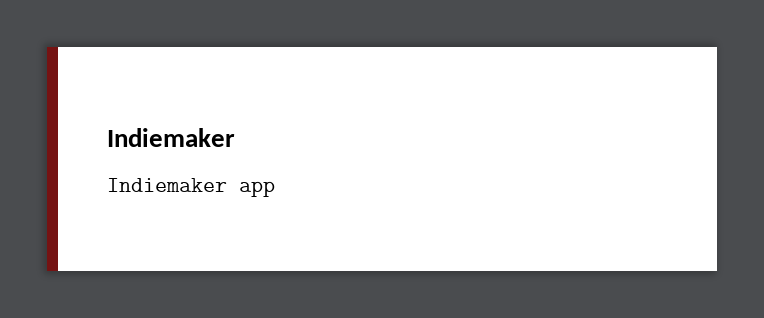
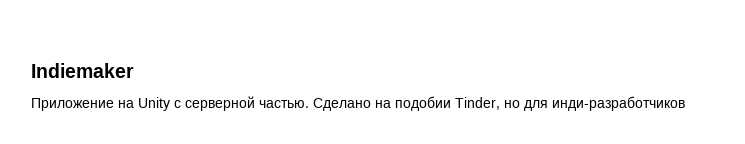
[107,178,275,197] Indiemaker app -> [31,96,685,111] Приложение на Unity c серверной частью. Сделано на подобии Tinder, но для инди-разработчиков

